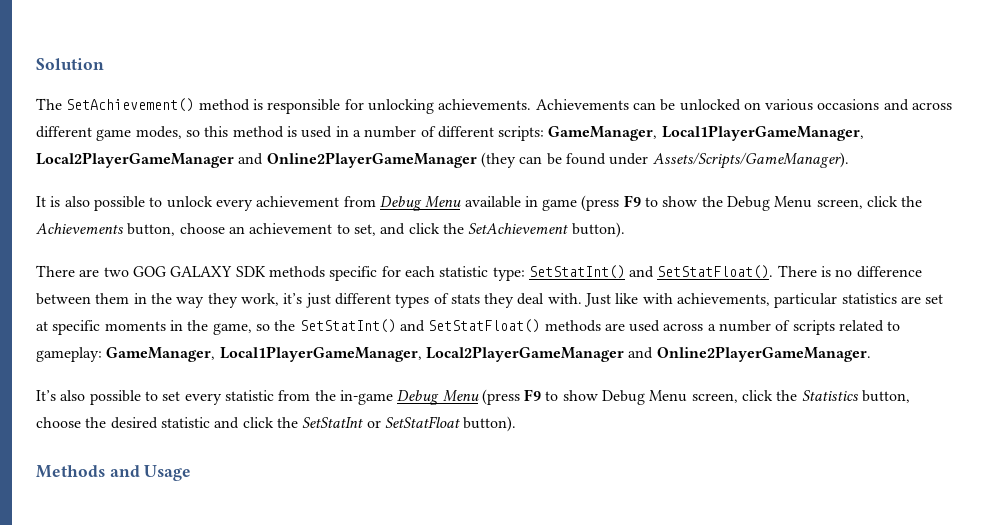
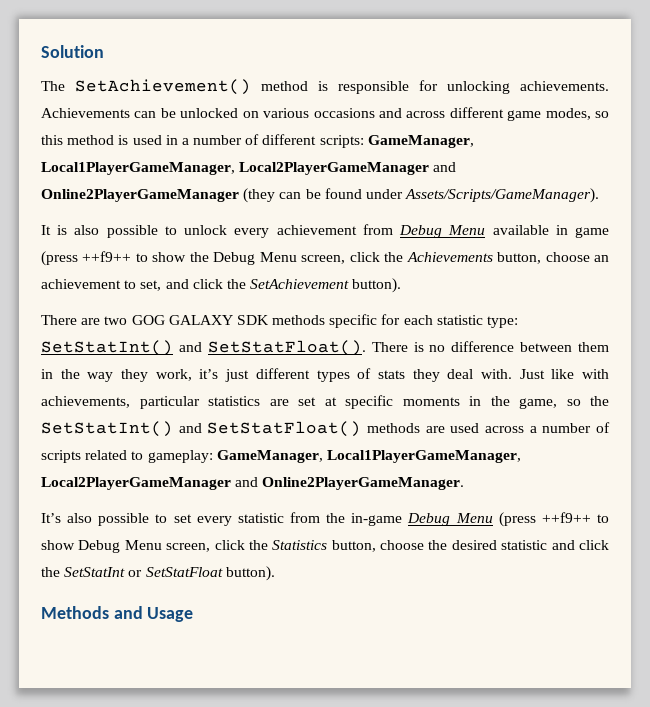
[623,195,641,207] F9 -> [82,251,132,262] ++f9++
[524,389,542,401] F9 -> [541,512,591,523] ++f9++

